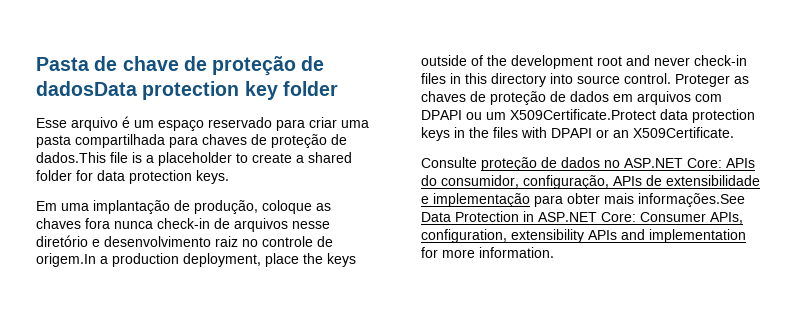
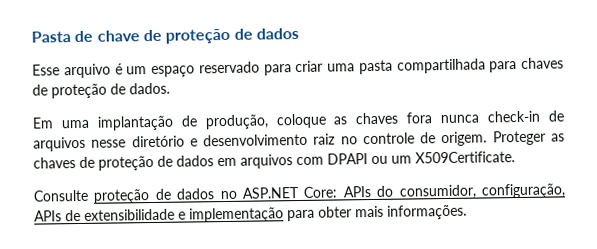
[36,81,338,100] dadosData protection key folder -> [255,27,299,40] dados
[36,152,352,166] [36,170,229,184] dados.This file is a placeholder to create a shared folder for data protection keys. -> [129,82,170,95] dados.
[36,253,356,267] [421,55,747,69] [421,73,671,87] origem.In a production deployment, place the keys outside of the development root and never check-in files in this directory into source control. -> [441,131,488,147] origem.
[510,109,755,123] [421,127,629,141] X509Certificate.Protect data protection keys in the files with DPAPI or an -> (412, 159) none
[638,193,745,207] [421,211,743,224] [421,229,746,243] [421,247,554,258] informações.See Data Protection in ASP.NET Core: Consumer APIs, configuration, extensibility APIs and implementation for more information. -> [387,204,467,220] informações.

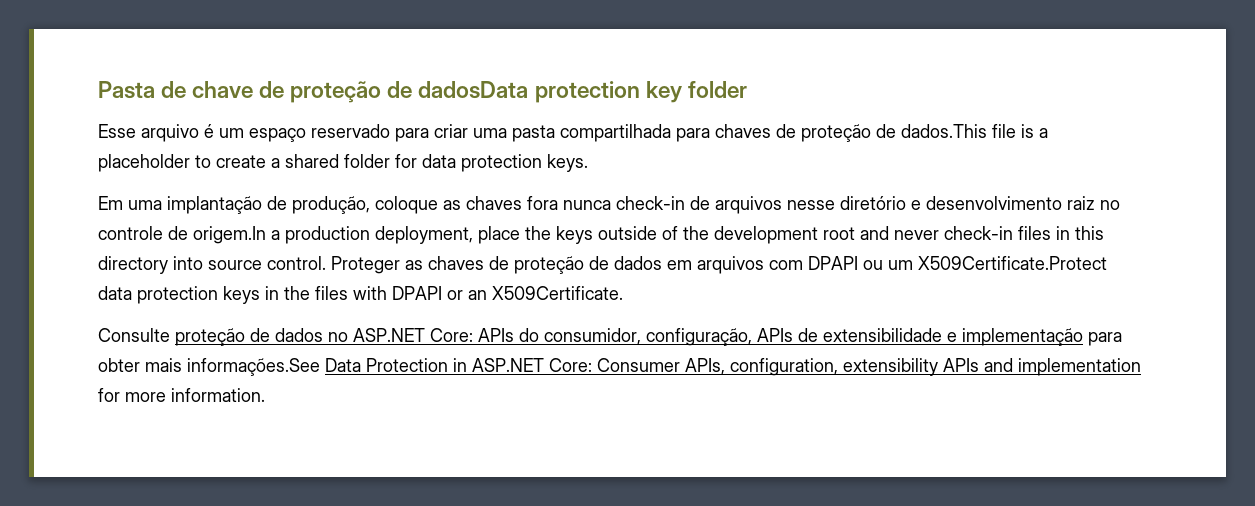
[255,27,299,40] dados -> [418,81,747,103] dadosData protection key folder
[129,82,170,95] dados. -> [901,124,1048,138] [98,154,588,172] dados.This file is a placeholder to create a shared folder for data protection keys.
[441,131,488,147] origem. -> [193,226,1104,244] [98,256,326,274] origem.In a production deployment, place the keys outside of the development root and never check-in files in this directory into source control.
(412, 159) none -> [918,256,1107,270] [98,286,487,304] X509Certificate.Protect data protection keys in the files with DPAPI or an
[387,204,467,220] informações. -> [187,358,1141,376] [98,388,265,402] informações.See Data Protection in ASP.NET Core: Consumer APIs, configuration, extensibility APIs and implementation for more information.

